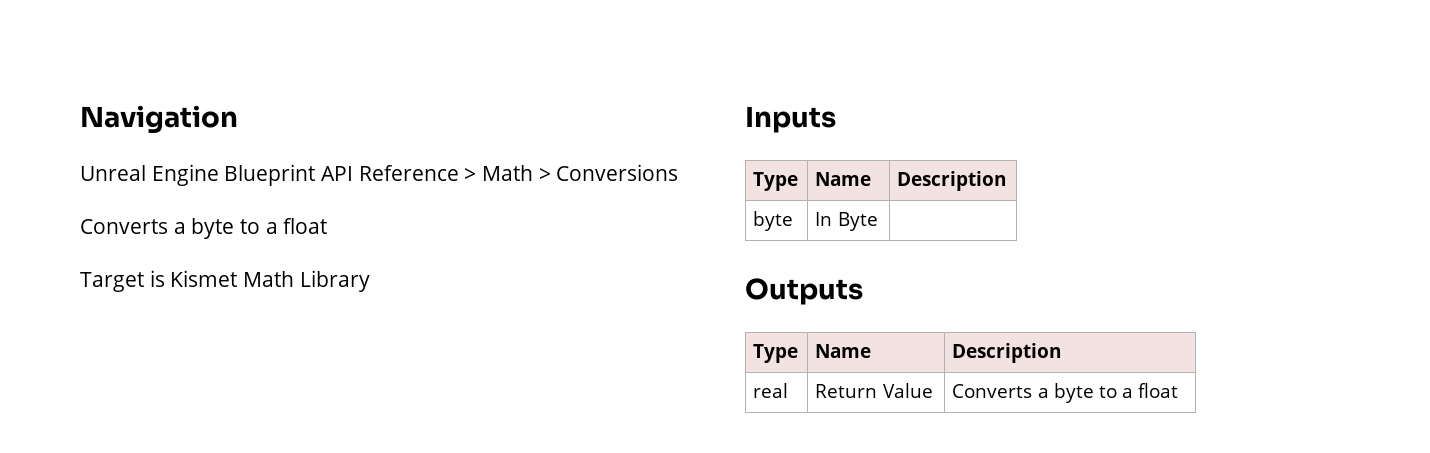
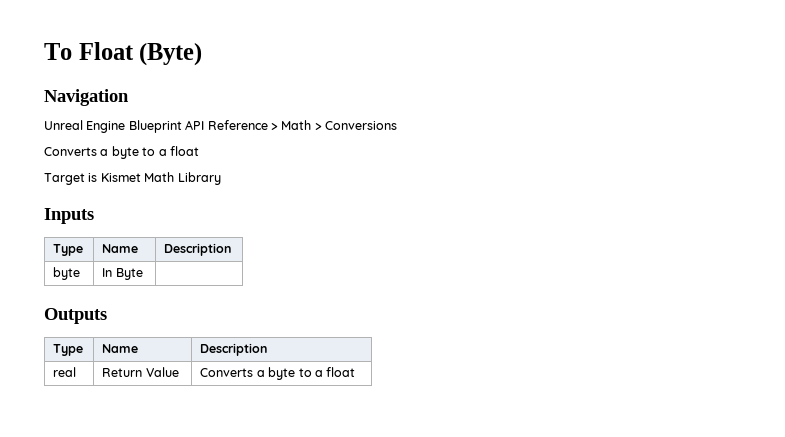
(80, 119) none -> [44,42,203,66] To Float (Byte) //

